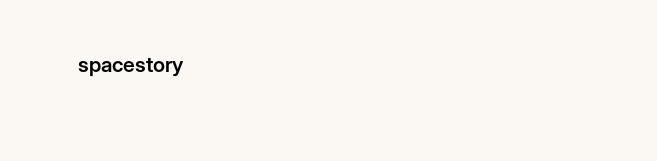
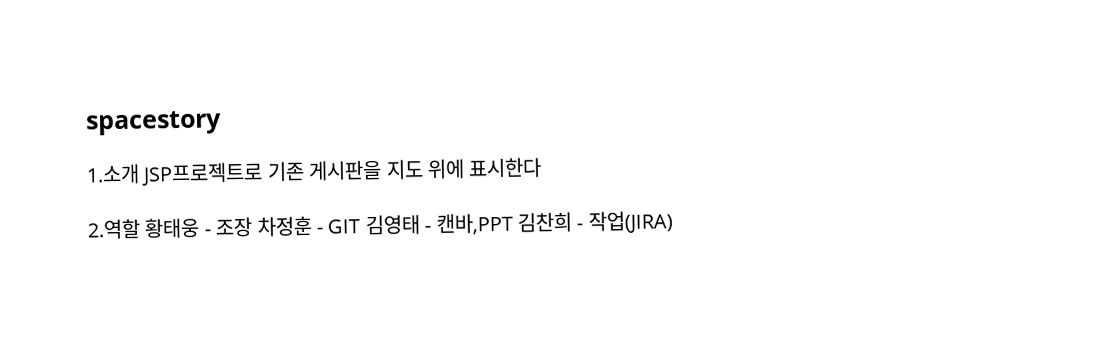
(184, 67) none -> [86,157,543,186] [87,210,673,240] // 1.소개 JSP프로젝트로 기존 게시판을 지도 위에 표시한다 // 2.역할 황태웅 - 조장 차정훈 - GIT 김영태 - 캔바,PPT 김찬희 - 작업(JIRA)

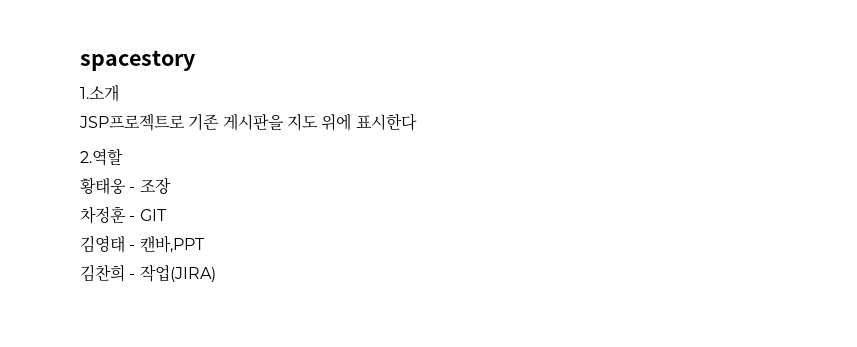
(140, 174) none -> (119, 93) //
(140, 229) none -> (123, 157) //
(253, 227) none -> (171, 185) //
(361, 226) none -> (167, 215) //
(513, 223) none -> (205, 244) //

